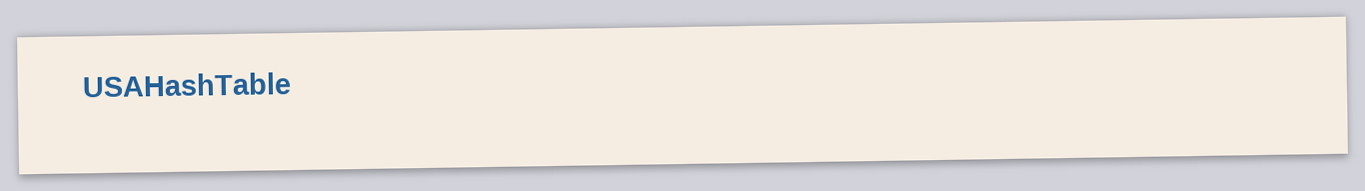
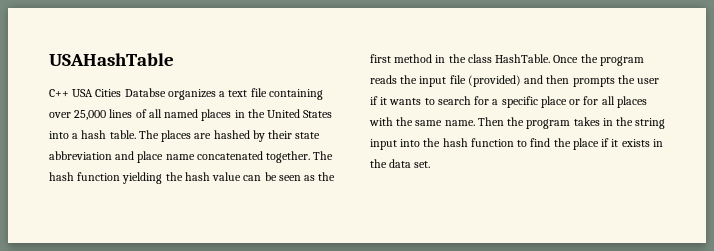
(291, 85) none -> [49,88,323,100] [49,109,333,121] [49,130,321,142] [49,151,334,163] [49,172,336,184] [370,54,644,66] [370,75,660,87] [370,96,647,108] [369,117,666,129] [370,138,663,150] [370,159,431,168] // C++ USA Cities Databse organizes a text file containing over 25,000 lines of all named places in the United States into a hash table. The places are hashed by their state abbreviation and place name concatenated together. The hash function yielding the hash value can be seen as the first method in the class HashTable. Once the program reads the input file (provided) and then prompts the user if it wants to search for a specific place or for all places with the same name. Then the program takes in the string input into the hash function to find the place if it exists in the data set.

